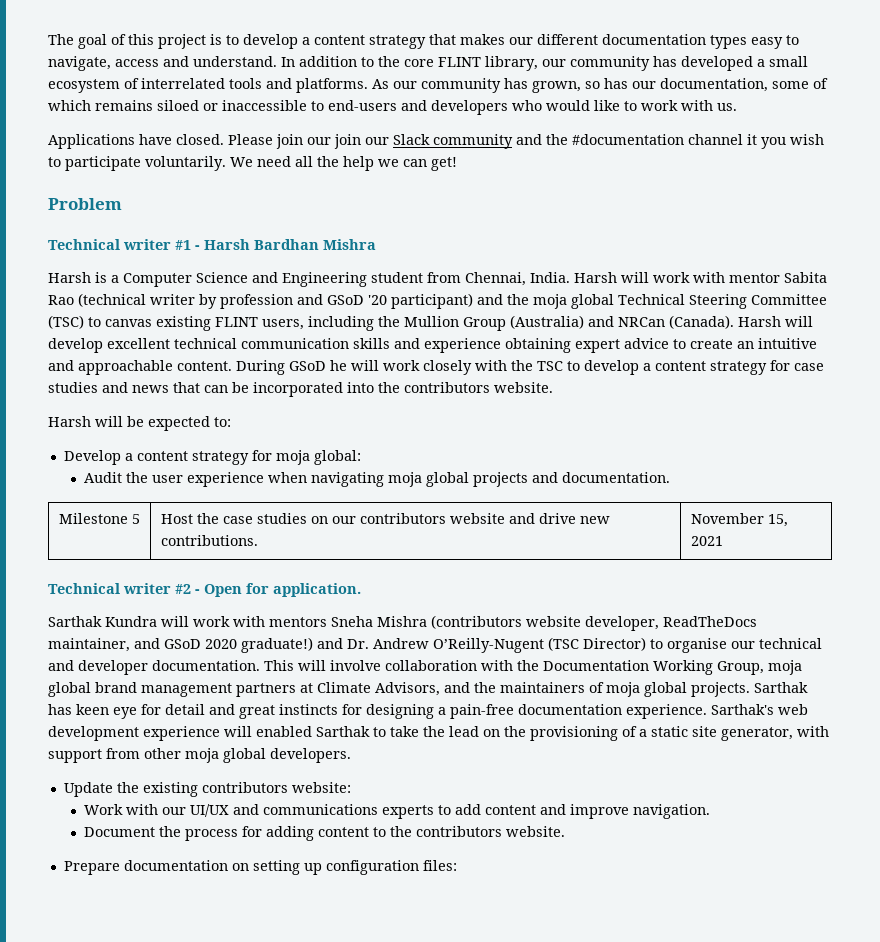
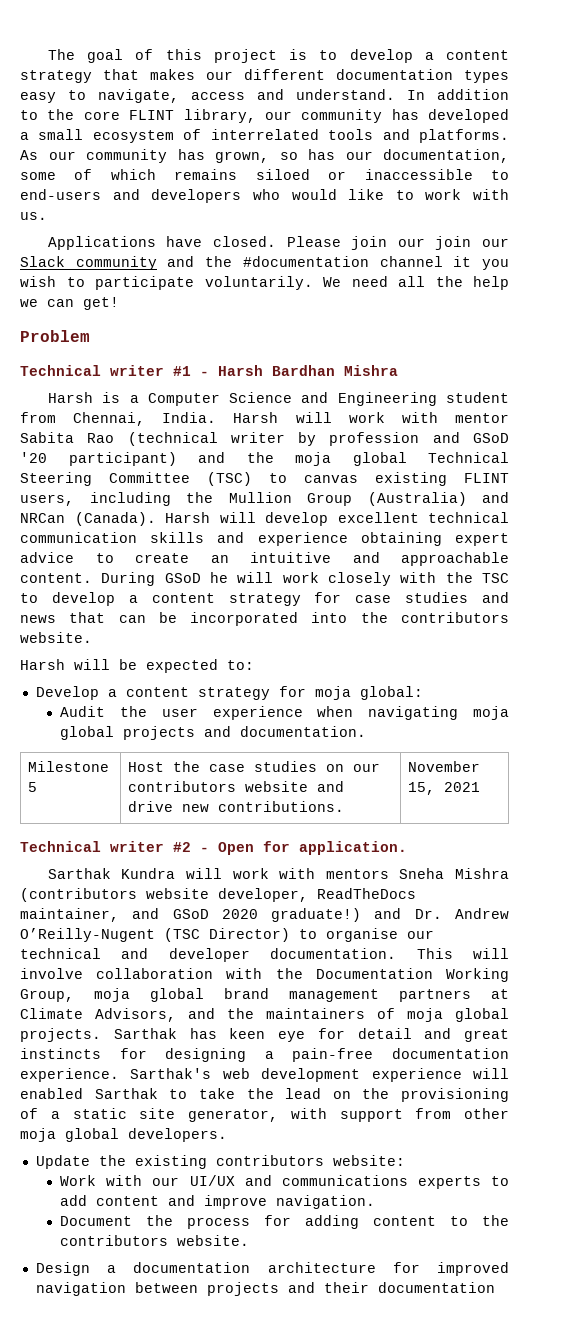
[63,860,457,875] Prepare documentation on setting up configuration files: -> [35,1262,509,1276] [35,1282,495,1296] Design a documentation architecture for improved navigation between projects and their documentation

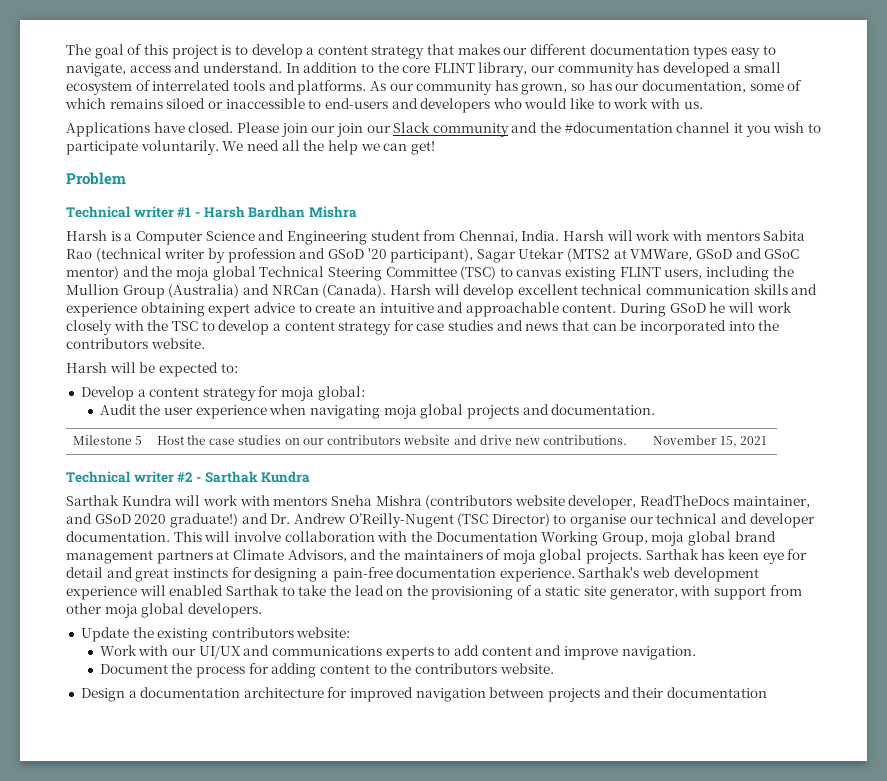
[455,413,510,423] mentor -> [705,231,760,241] mentors
[68,452,177,466] participant) -> [390,248,800,263] [66,266,119,280] participant), Sagar Utekar (MTS2 at VMWare, GSoD and GSoC mentor)
[218,841,407,855] Open for application. -> [204,471,311,483] Sarthak Kundra

